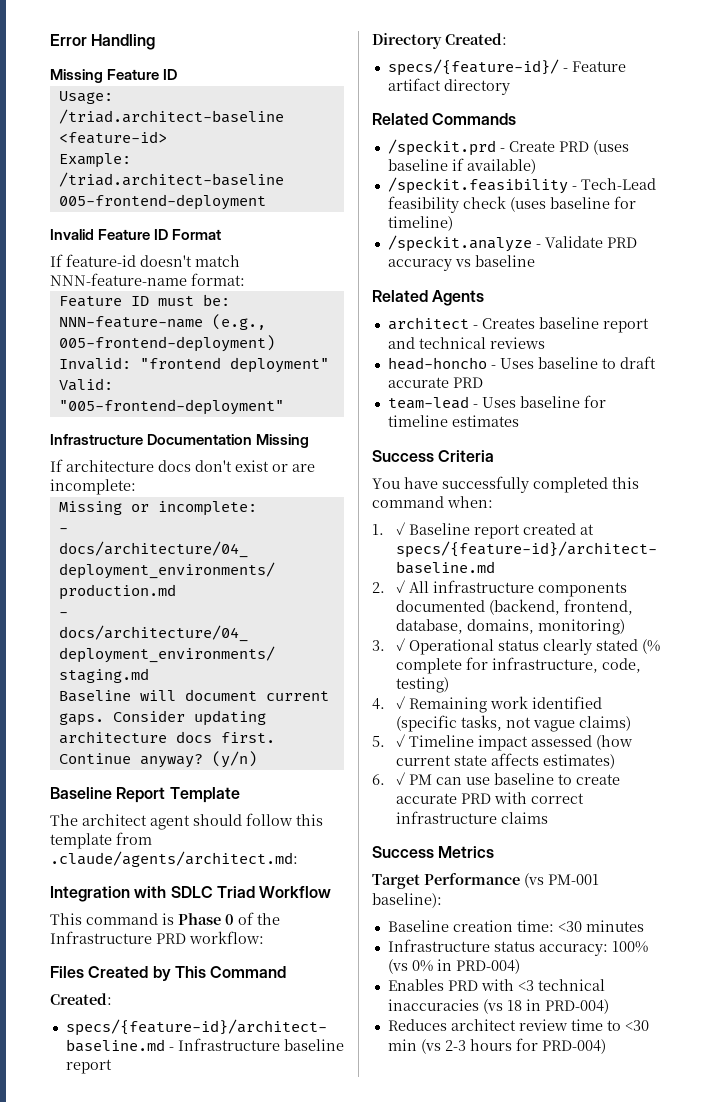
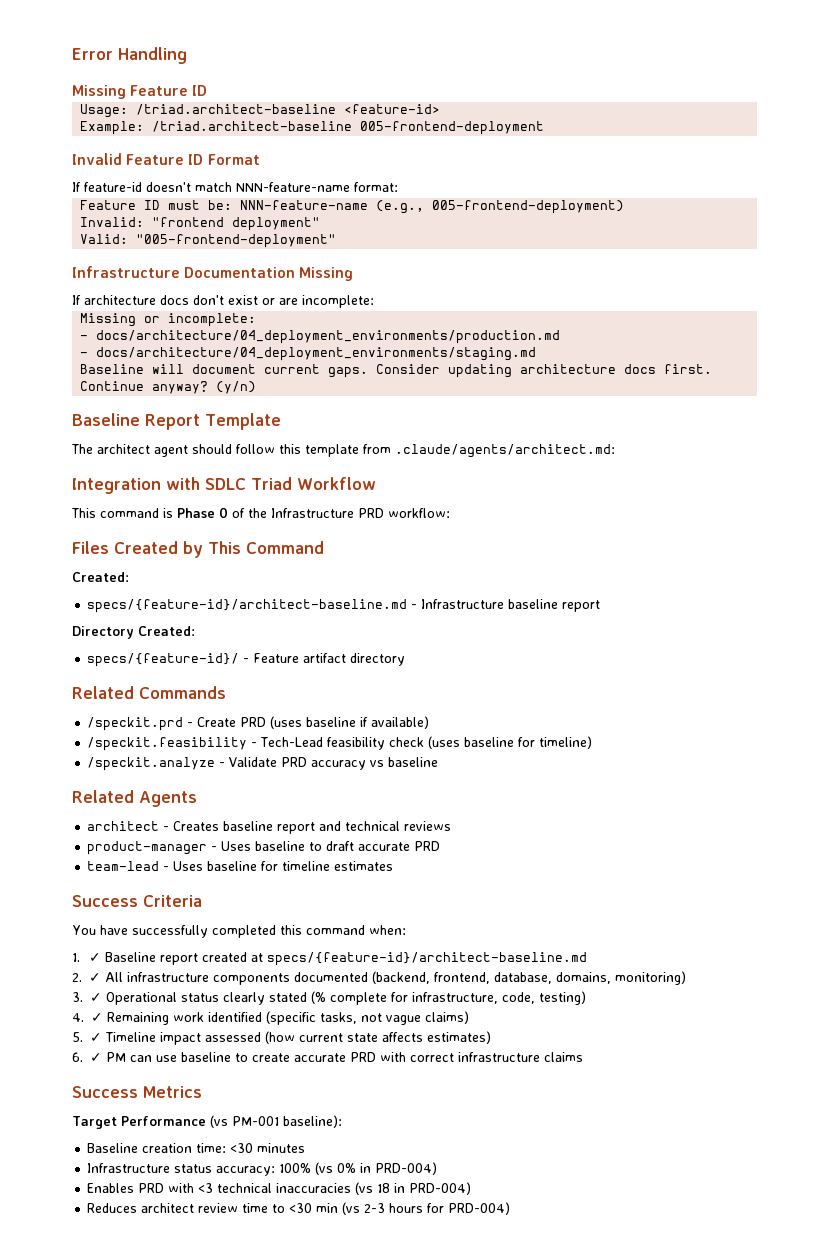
[387,357,487,370] head-honcho -> [87,841,208,855] product-manager

